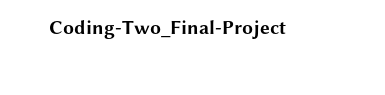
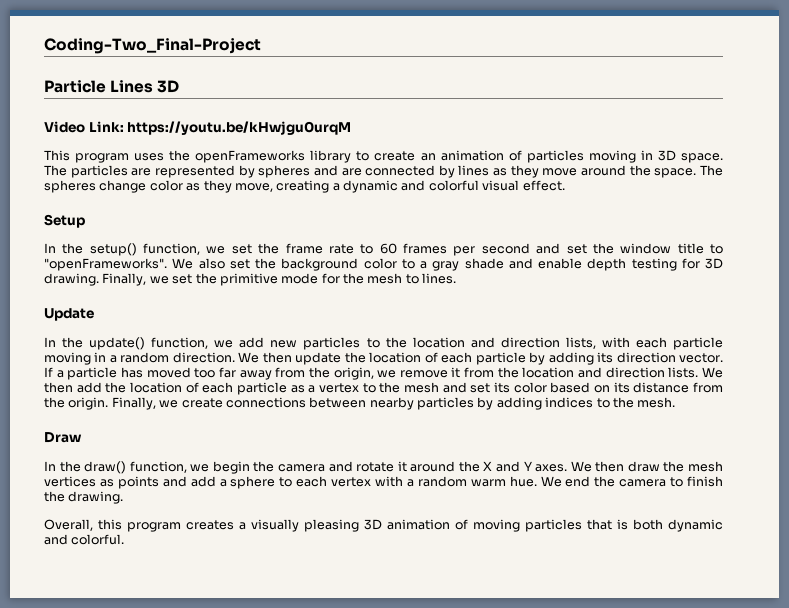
(286, 29) none -> [44,80,180,93] [44,121,352,135] [44,150,724,163] [44,165,723,178] [44,180,565,193] [44,214,85,228] [44,243,723,256] [44,258,723,271] [44,273,457,286] [44,308,94,321] [44,337,723,350] [44,352,724,365] [44,367,723,380] [44,382,723,395] [44,397,676,410] [44,432,82,443] [44,461,723,474] [44,476,723,489] [44,491,124,504] [44,519,723,532] [44,534,125,545] // Particle Lines 3D // Video Link: https://youtu.be/kHwjgu0urqM // This program uses the openFrameworks library to create an animation of particles moving in 3D space. The particles are represented by spheres and are connected by lines as they move around the space. The spheres change color as they move, creating a dynamic and colorful visual effect. // Setup // In the setup() function, we set the frame rate to 60 frames per second and set the window title to "openFrameworks". We also set the background color to a gray shade and enable depth testing for 3D drawing. Finally, we set the primitive mode for the mesh to lines. // Update // In the update() function, we add new particles to the location and direction lists, with each particle moving in a random direction. We then update the location of each particle by adding its direction vector. If a particle has moved too far away from the origin, we remove it from the location and direction lists. We then add the location of each particle as a vertex to the mesh and set its color based on its distance from the origin. Finally, we create connections between nearby particles by adding indices to the mesh. // Draw // In the draw() function, we begin the camera and rotate it around the X and Y axes. We then draw the mesh vertices as points and add a sphere to each vertex with a random warm hue. We end the camera to finish the drawing. // Overall, this program creates a visually pleasing 3D animation of moving particles that is both dynamic and colorful.

